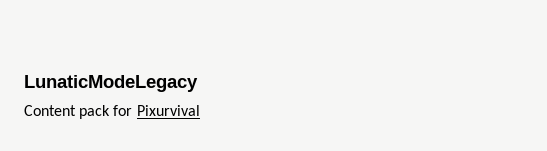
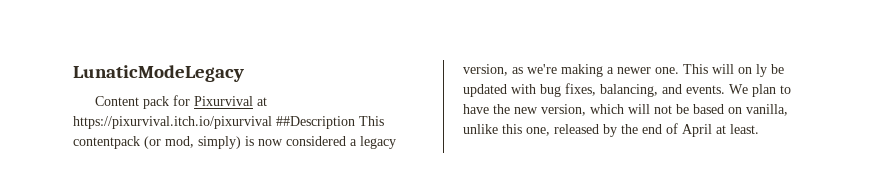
(200, 110) none -> [256,97,267,106] [73,116,384,129] [73,136,396,149] [463,64,784,77] [463,83,791,97] [463,104,788,116] [463,123,759,137] at https://pixurvival.itch.io/pixurvival ##Description This contentpack (or mod, simply) is now considered a legacy version, as we're making a newer one. This will on ly be updated with bug fixes, balancing, and events. We plan to have the new version, which will not be based on vanilla, unlike this one, released by the end of April at least.

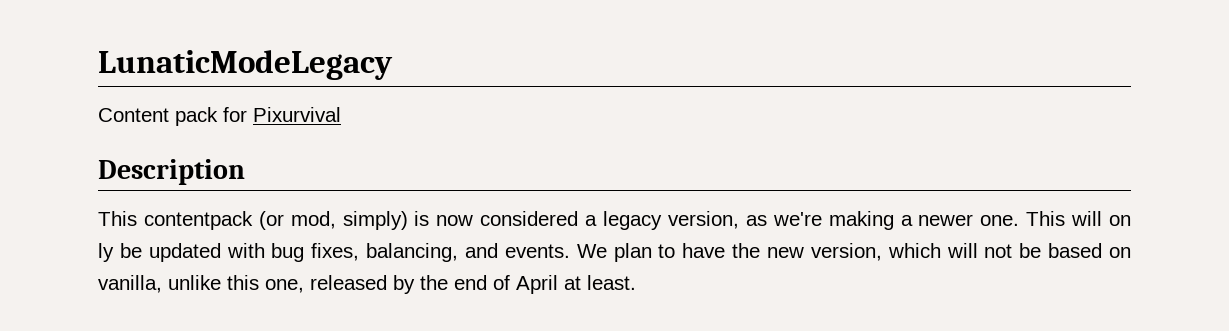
[256,97,267,106] [73,116,355,129] at https://pixurvival.itch.io/pixurvival ##Description -> [98,159,245,185] // Description //

